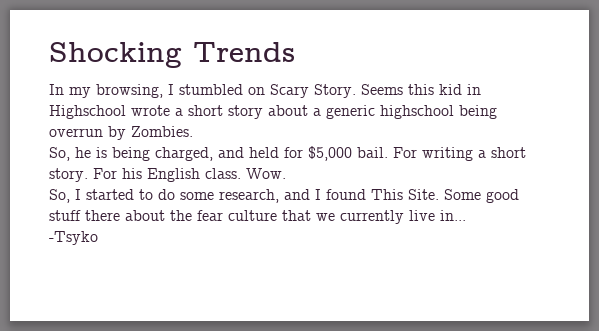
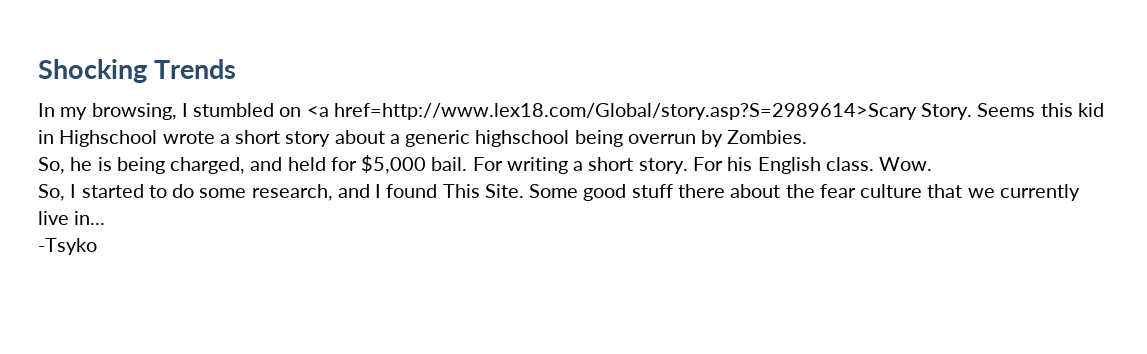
[270,84,309,98] Scary -> [306,103,917,120] <a href=http://www.lex18.com/Global/story.asp?S=2989614>Scary

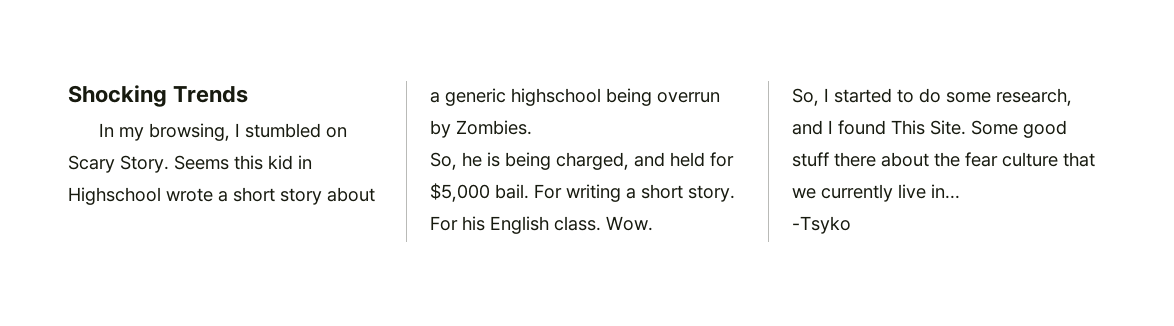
[306,103,917,120] <a href=http://www.lex18.com/Global/story.asp?S=2989614>Scary -> [68,155,115,173] Scary

